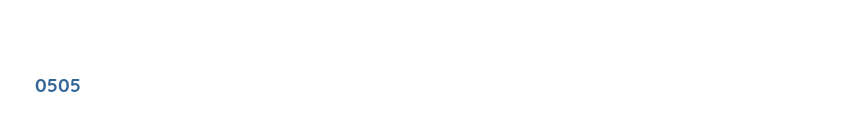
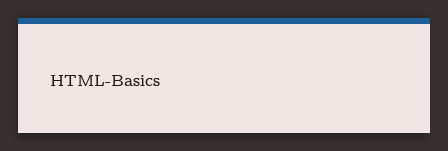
[35,79,81,92] 0505 -> [50,75,160,86] HTML-Basics

